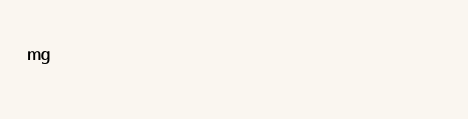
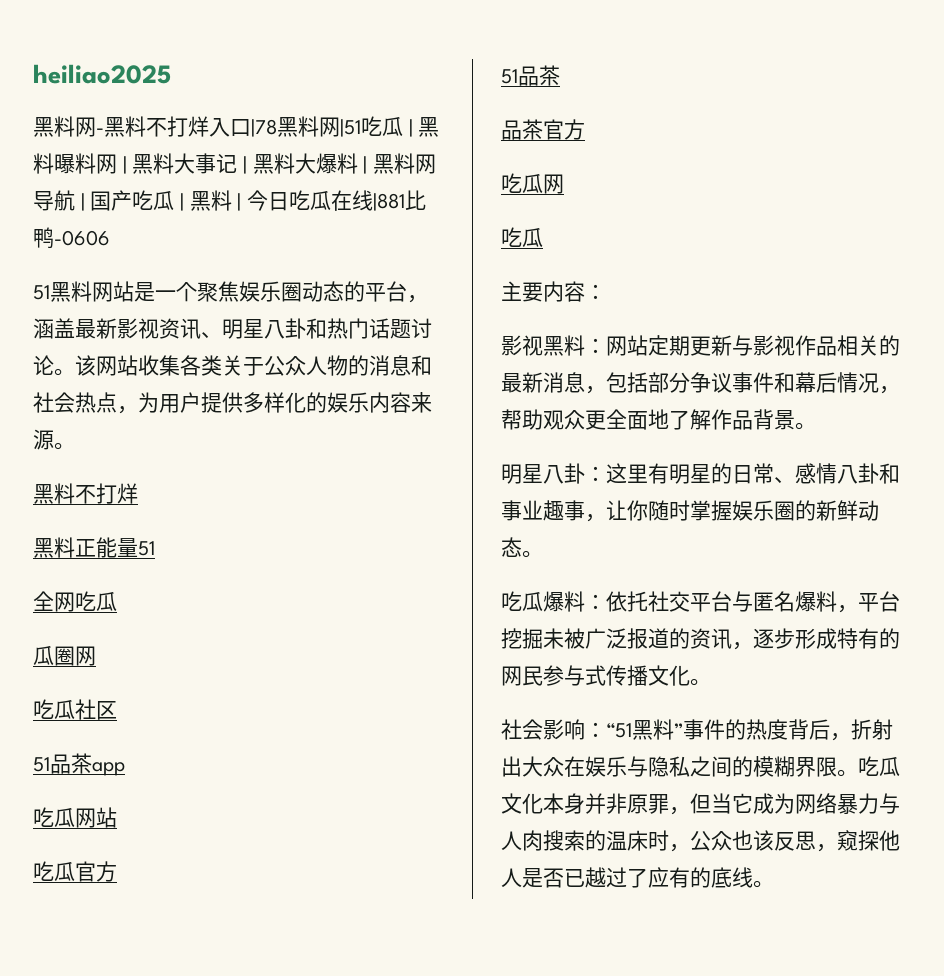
[27,51,50,64] mg -> [33,64,171,84] [33,116,440,137] [33,153,437,174] [33,190,427,211] [33,227,110,249] [33,281,428,303] [33,318,432,340] [33,355,432,376] [33,392,432,414] [33,429,75,450] [33,483,138,504] [33,537,155,558] [33,591,117,612] [33,646,96,666] [33,699,117,720] [33,753,125,776] [33,807,117,828] [33,861,117,882] [501,65,560,86] [501,119,585,140] [501,173,564,194] [501,227,543,248] [501,281,606,302] [501,335,900,356] [501,372,900,394] [501,409,816,430] [501,463,900,484] [501,500,879,522] [501,537,543,558] [501,591,900,613] [501,628,900,650] [501,665,711,686] [501,719,893,741] [501,756,900,777] [501,793,900,815] [501,830,900,852] [501,867,774,888] heiliao2025 // 黑料网-黑料不打烊入口|78黑料网|51吃瓜 | 黑料曝料网 | 黑料大事记 | 黑料大爆料 | 黑料网导航 | 国产吃瓜 | 黑料 | 今日吃瓜在线|881比鸭-0606 // 51黑料网站是一个聚焦娱乐圈动态的平台，涵盖最新影视资讯、明星八卦和热门话题讨论。该网站收集各类关于公众人物的消息和社会热点，为用户提供多样化的娱乐内容来源。 // 黑料不打烊 // 黑料正能量51 // 全网吃瓜 // 瓜圈网 // 吃瓜社区 // 51品茶app // 吃瓜网站 // 吃瓜官方 // 51品茶 // 品茶官方 // 吃瓜网 // 吃瓜 // 主要内容： // 影视黑料：网站定期更新与影视作品相关的最新消息，包括部分争议事件和幕后情况，帮助观众更全面地了解作品背景。 // 明星八卦：这里有明星的日常、感情八卦和事业趣事，让你随时掌握娱乐圈的新鲜动态。 // 吃瓜爆料：依托社交平台与匿名爆料，平台挖掘未被广泛报道的资讯，逐步形成特有的网民参与式传播文化。 // 社会影响：“51黑料”事件的热度背后，折射出大众在娱乐与隐私之间的模糊界限。吃瓜文化本身并非原罪，但当它成为网络暴力与人肉搜索的温床时，公众也该反思，窥探他人是否已越过了应有的底线。

